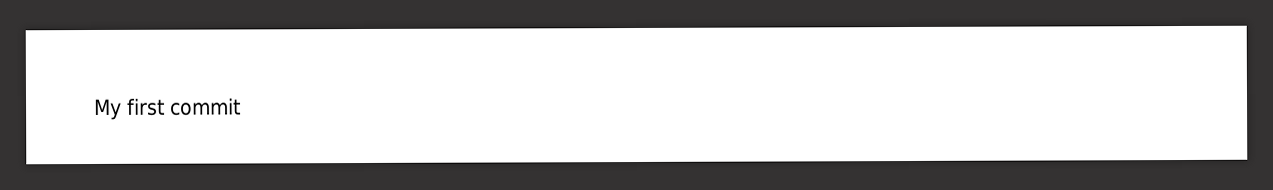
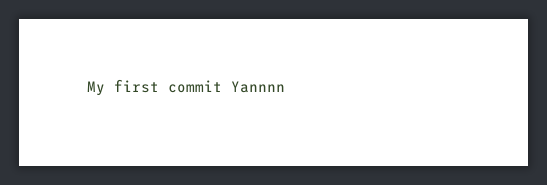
(241, 107) none -> [231,81,285,93] Yannnn

